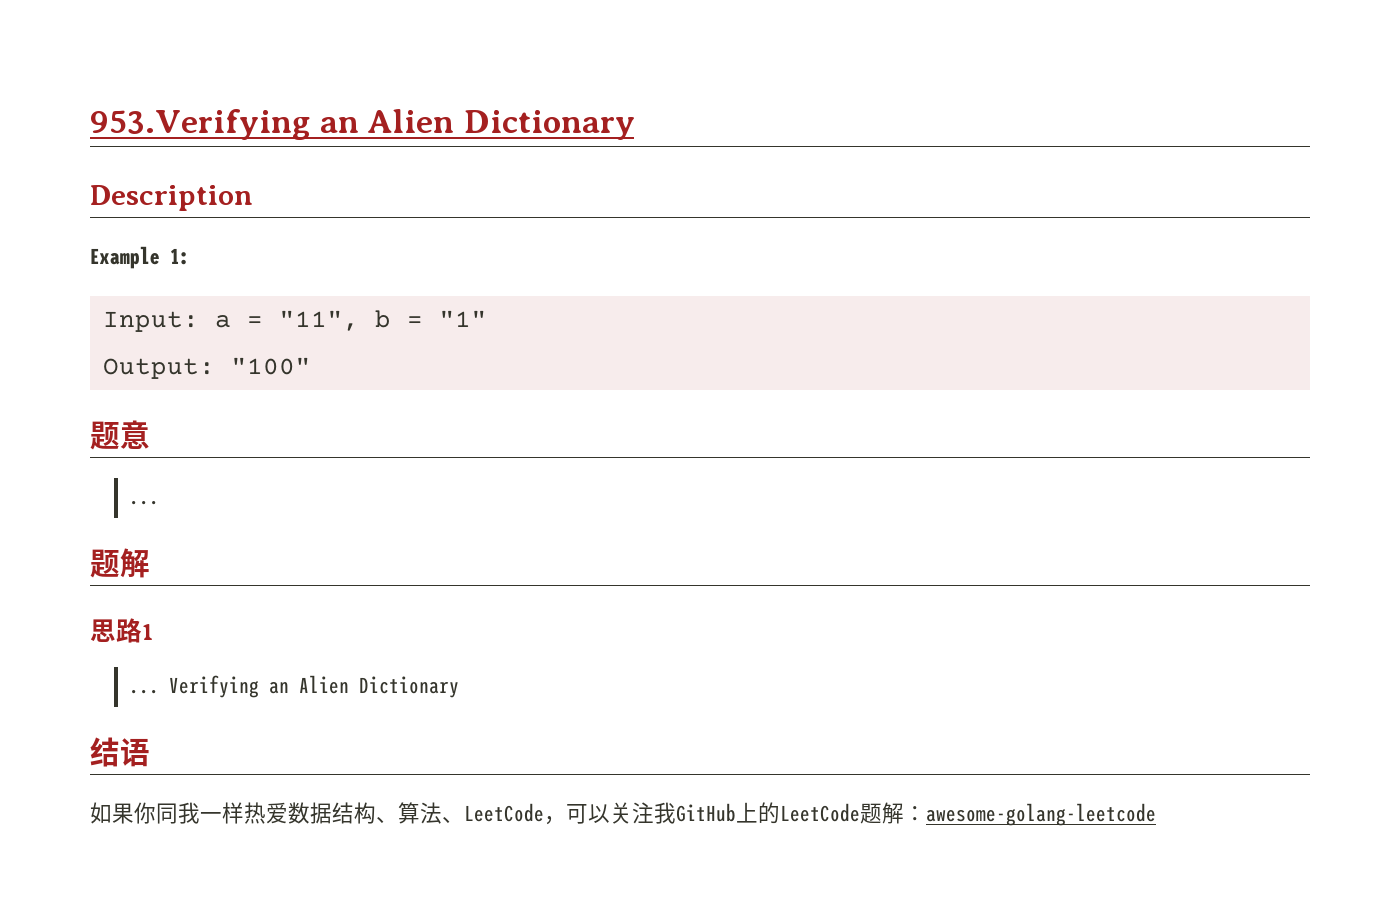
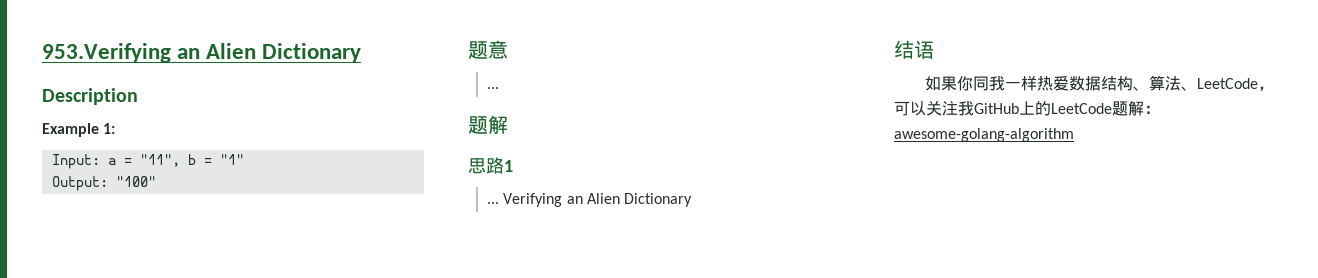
[926,803,1156,826] awesome-golang-leetcode -> [894,128,1074,142] awesome-golang-algorithm

